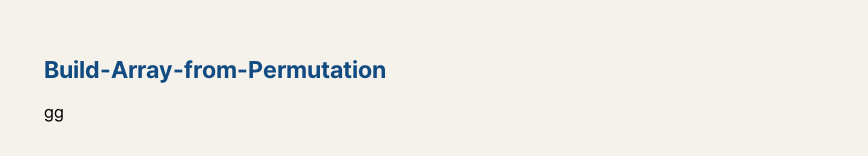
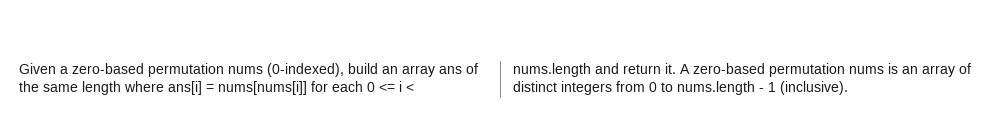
[44,60,386,83] [44,108,64,122] Build-Array-from-Permutation // gg -> [19,63,478,77] [19,81,414,95] [513,63,971,77] [513,81,848,95] Given a zero-based permutation nums (0-indexed), build an array ans of the same length where ans[i] = nums[nums[i]] for each 0 <= i < nums.length and return it. A zero-based permutation nums is an array of distinct integers from 0 to nums.length - 1 (inclusive).

